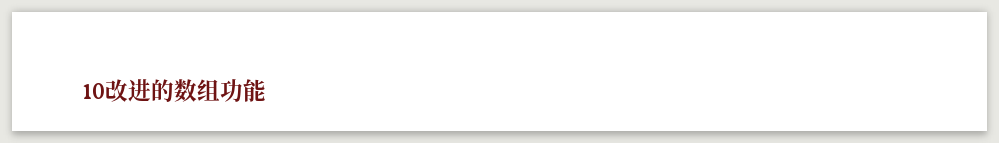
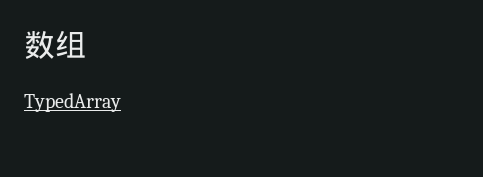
[82,79,174,102] 10改进的 -> (24, 44) none
[220,79,266,102] 功能 -> [24,93,121,112] // TypedArray

